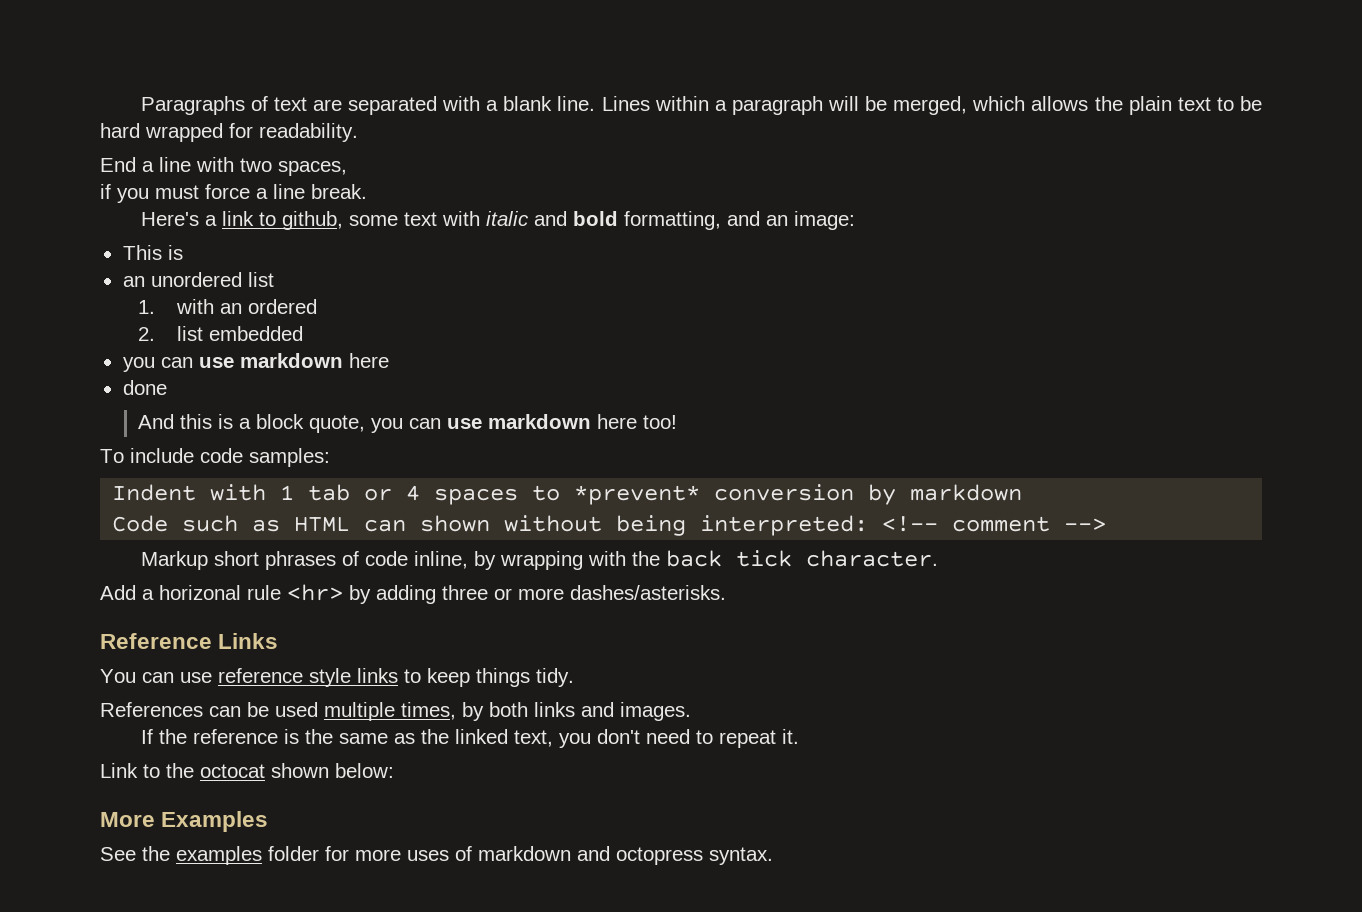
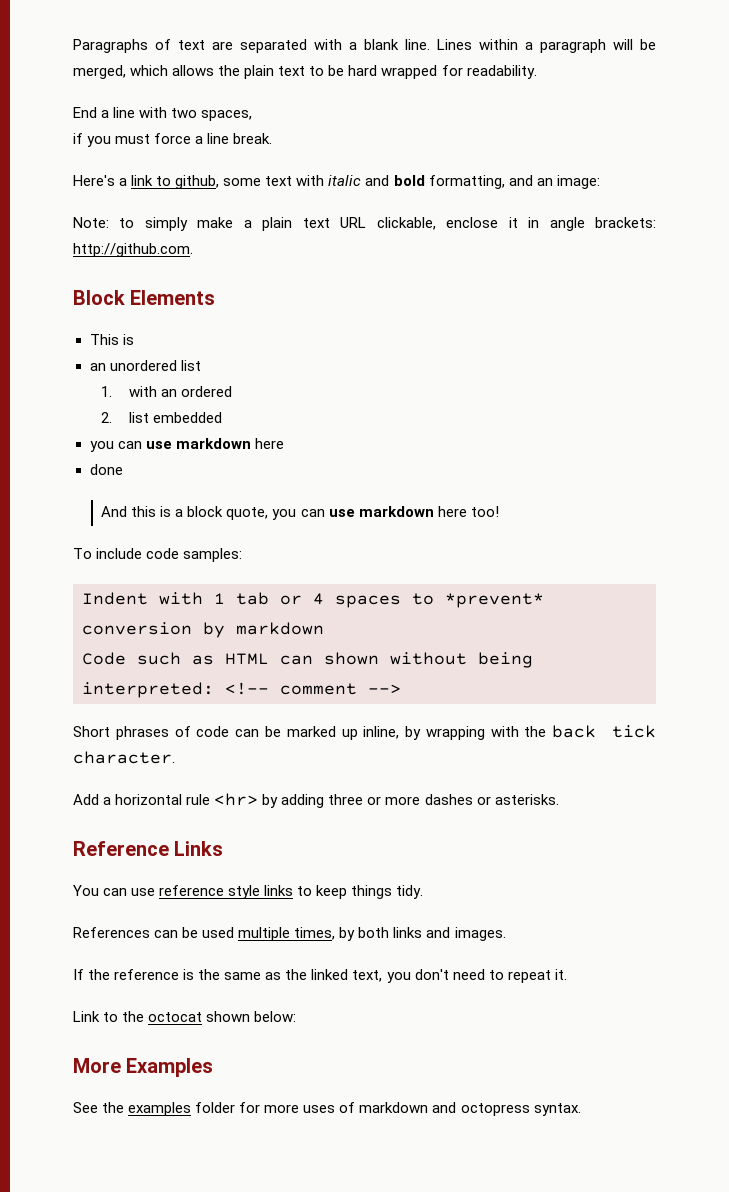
(855, 220) none -> [73,217,656,231] [73,243,193,257] [73,290,216,305] // Note: to simply make a plain text URL clickable, enclose it in angle brackets: http://github.com. // Block Elements
[140,551,259,570] Markup short -> [73,726,110,737] Short
(408, 558) none -> [235,726,358,740] can be marked up
[159,585,241,600] horizonal -> [115,794,183,805] horizontal
[570,585,726,600] dashes/asterisks. -> [424,794,559,805] dashes or asterisks.

